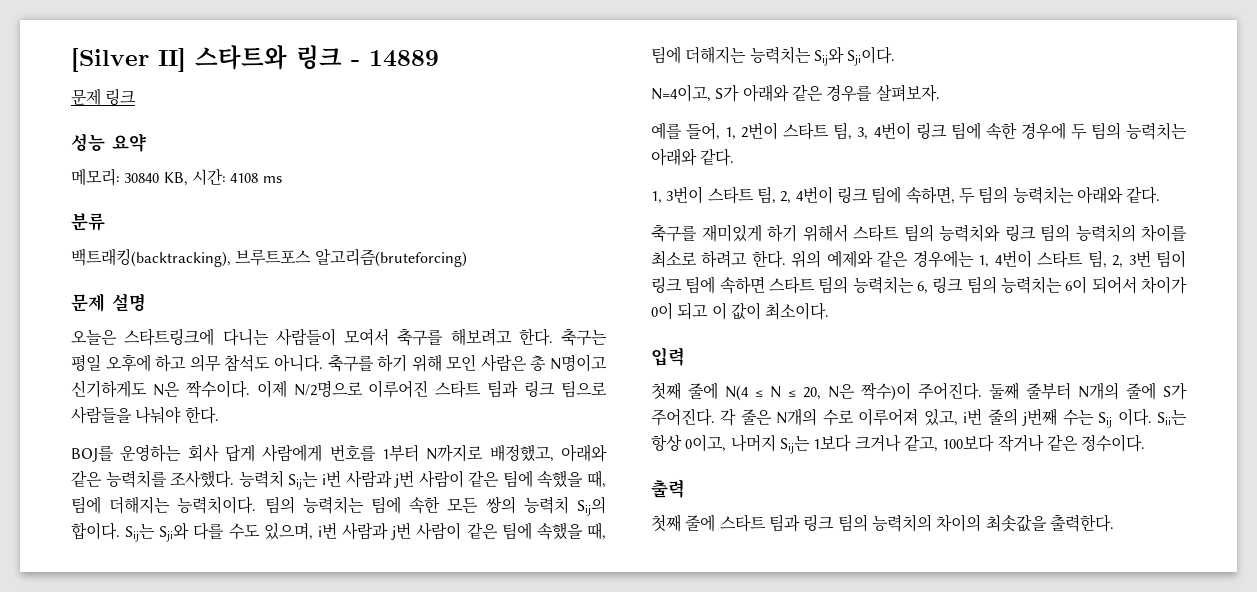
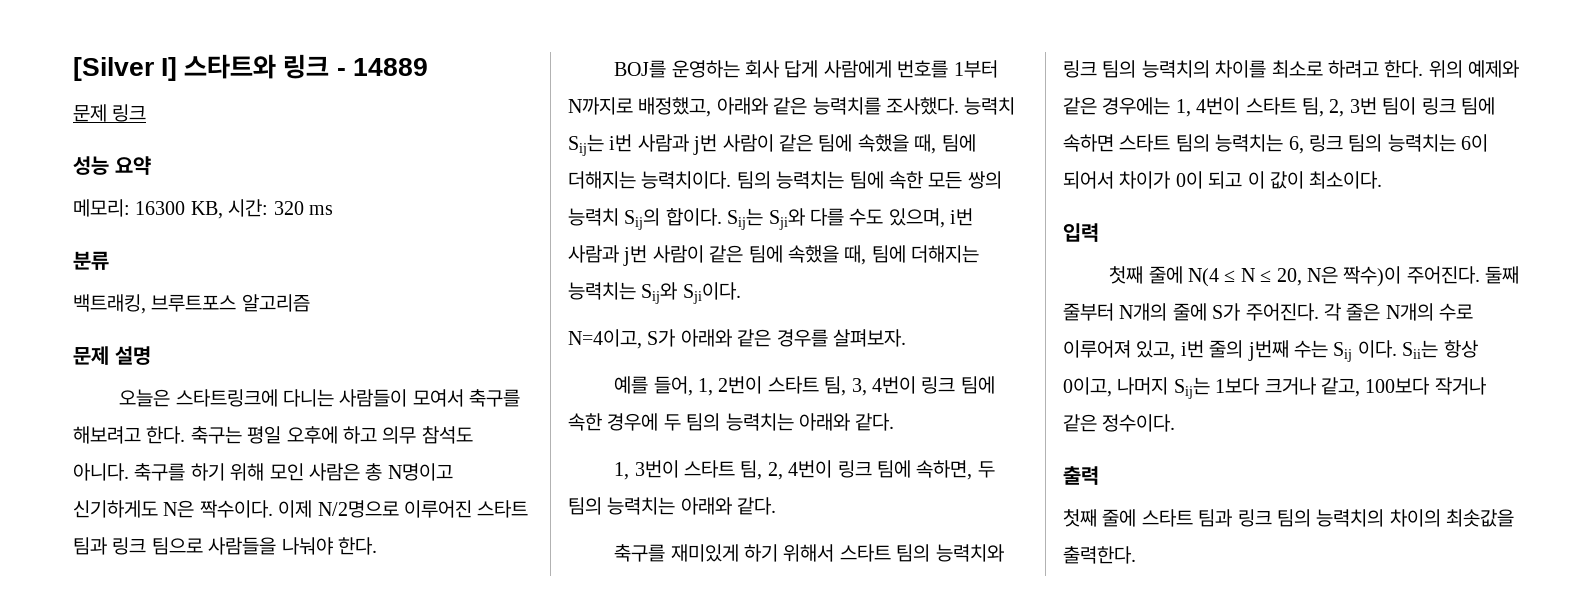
[158,48,186,72] II] -> [161,57,178,81] I]
[124,173,160,183] 30840 -> [135,201,186,215] 16300
[230,173,259,183] 4108 -> [273,201,304,215] 320
[71,248,467,267] 백트래킹(backtracking), 브루트포스 알고리즘(bruteforcing) -> [73,294,310,314] 백트래킹, 브루트포스 알고리즘

